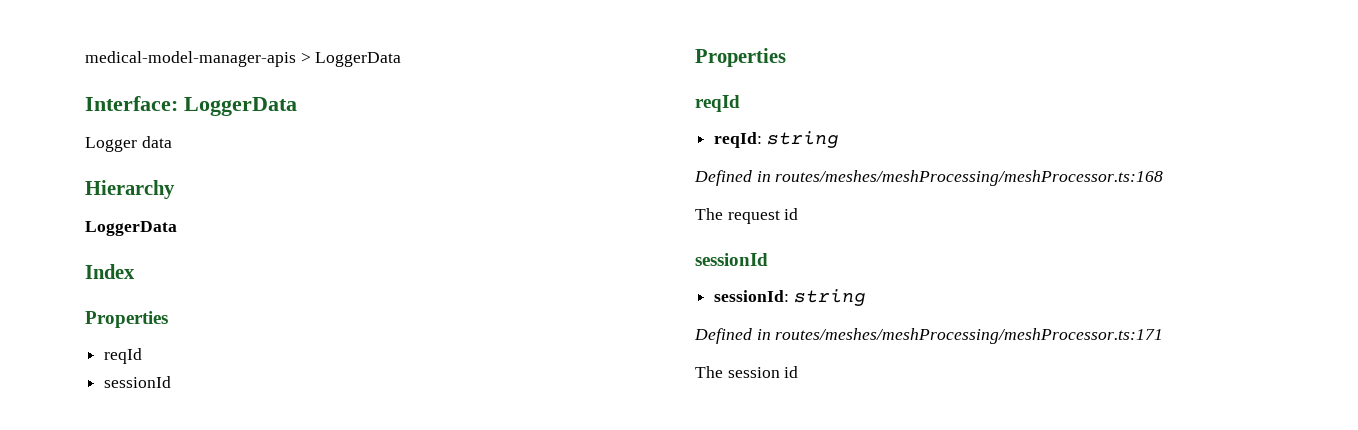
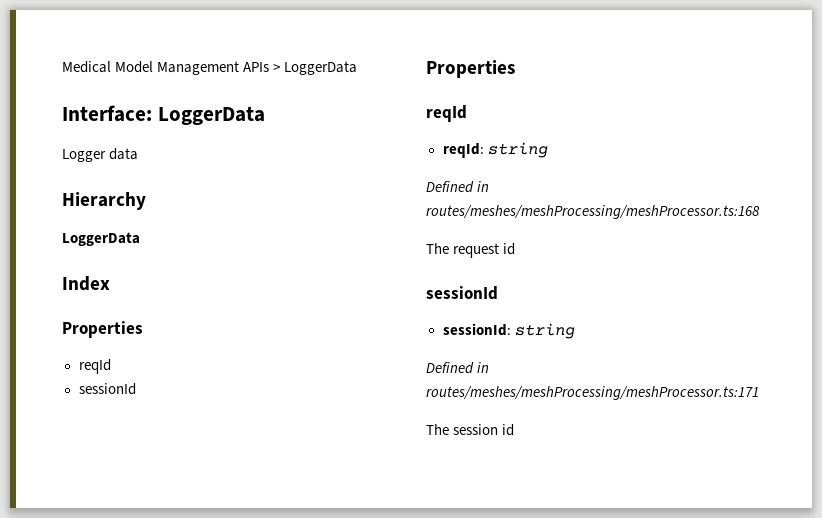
[85,51,296,67] medical-model-manager-apis -> [62,61,270,75] Medical Model Management APIs

